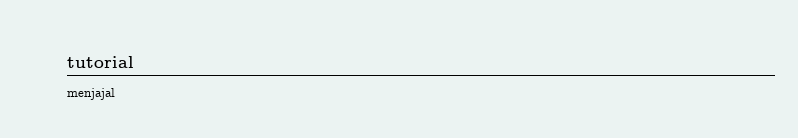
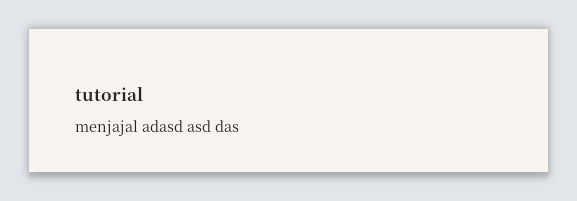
(115, 94) none -> [142,120,239,132] adasd asd das

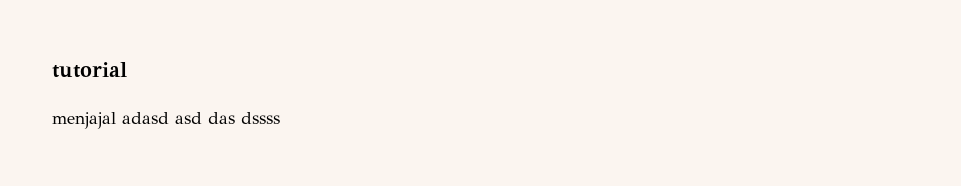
(239, 126) none -> [241,112,280,124] dssss

